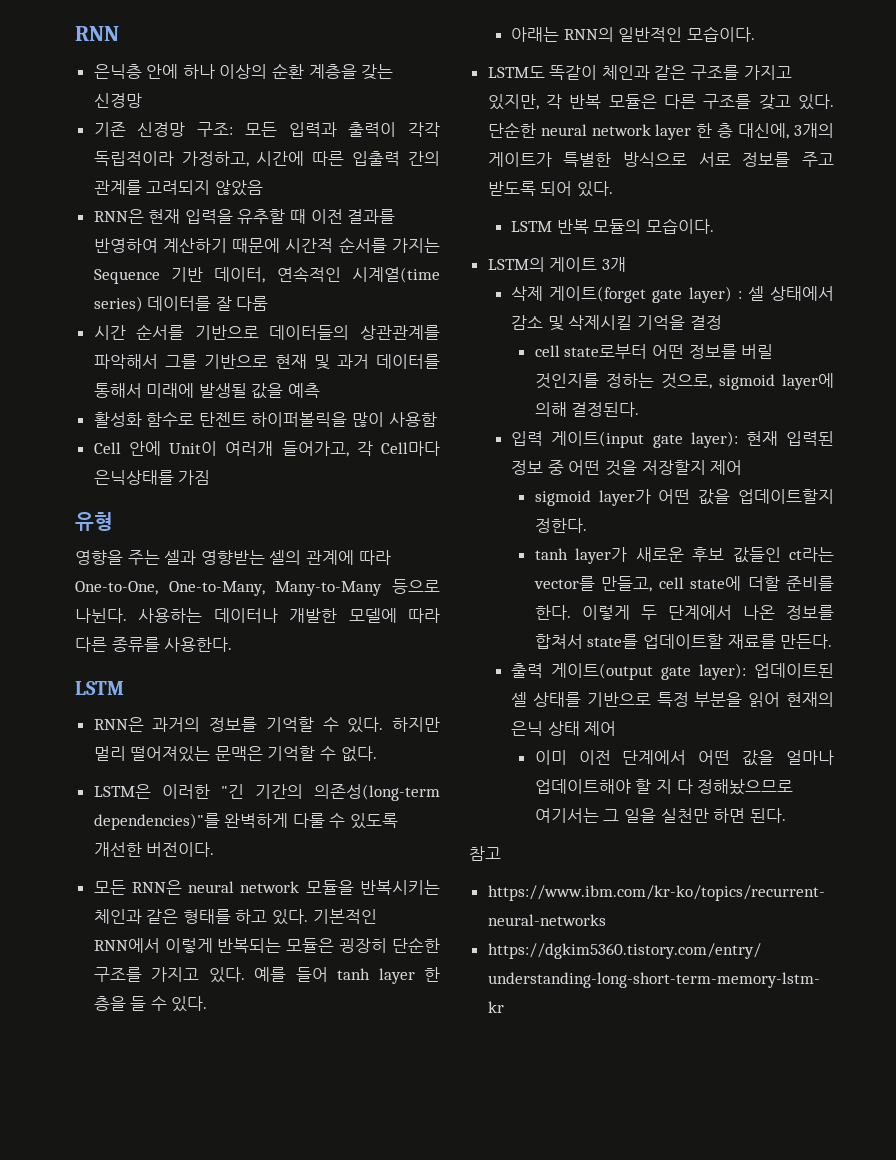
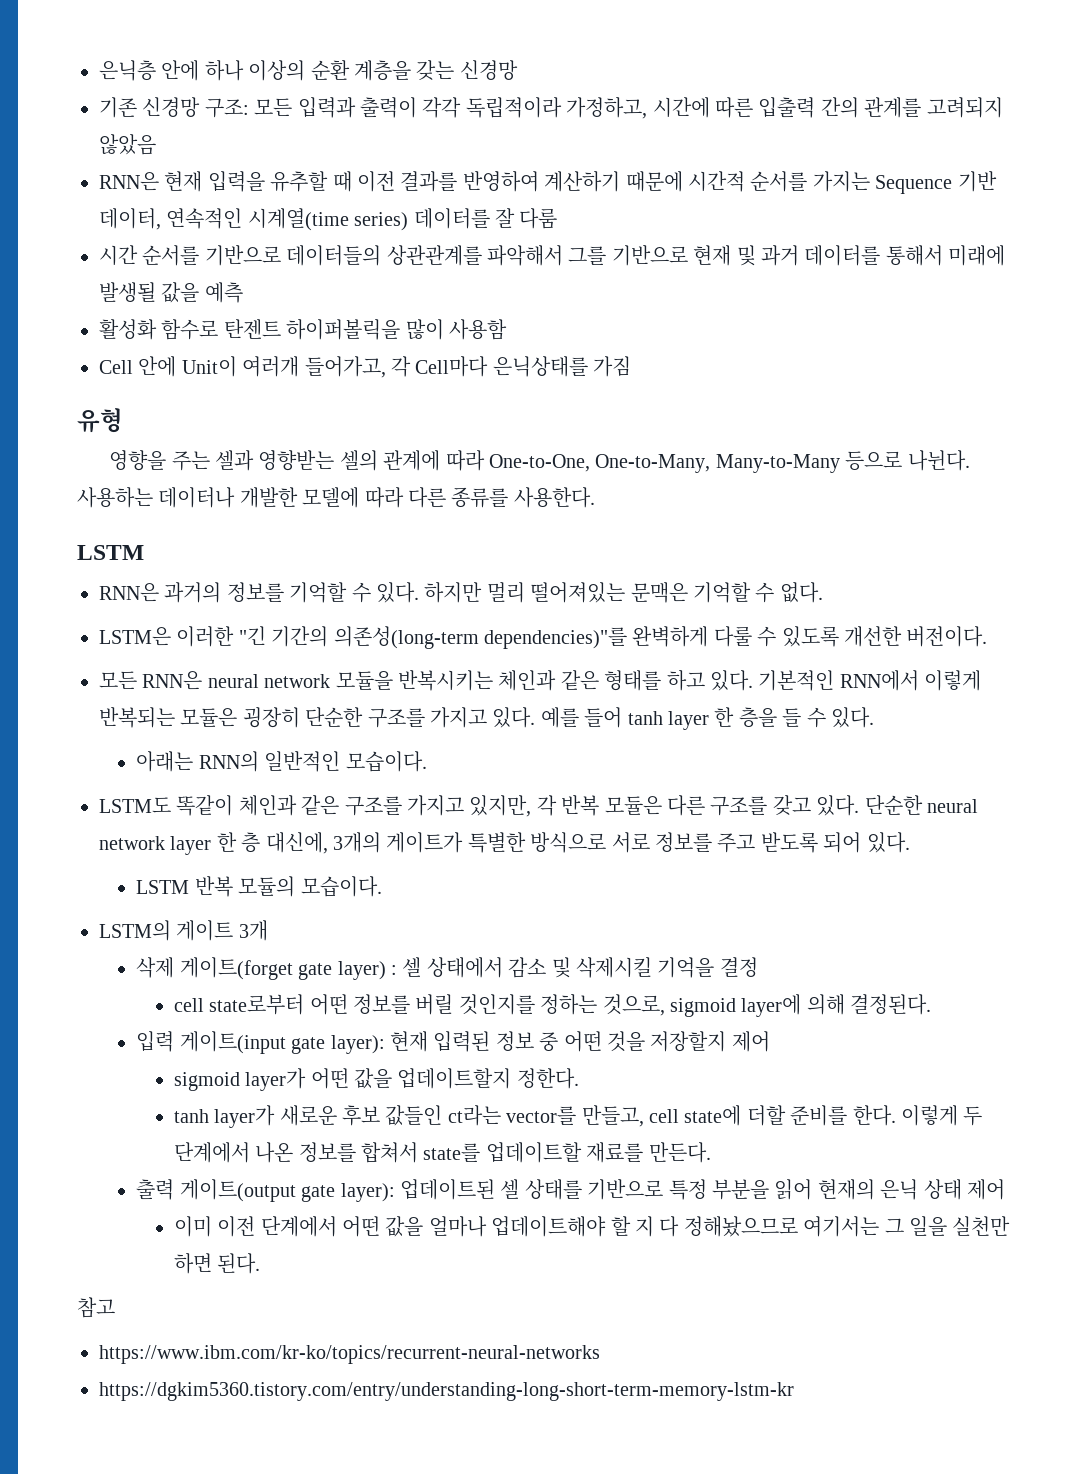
[75,26,119,41] RNN // -> (99, 70) none

